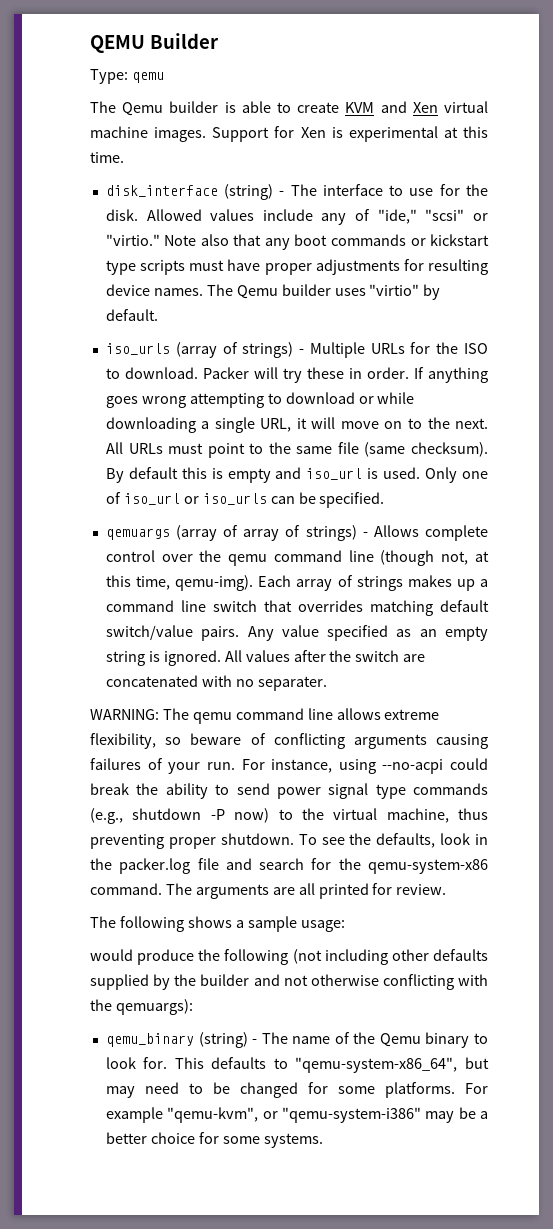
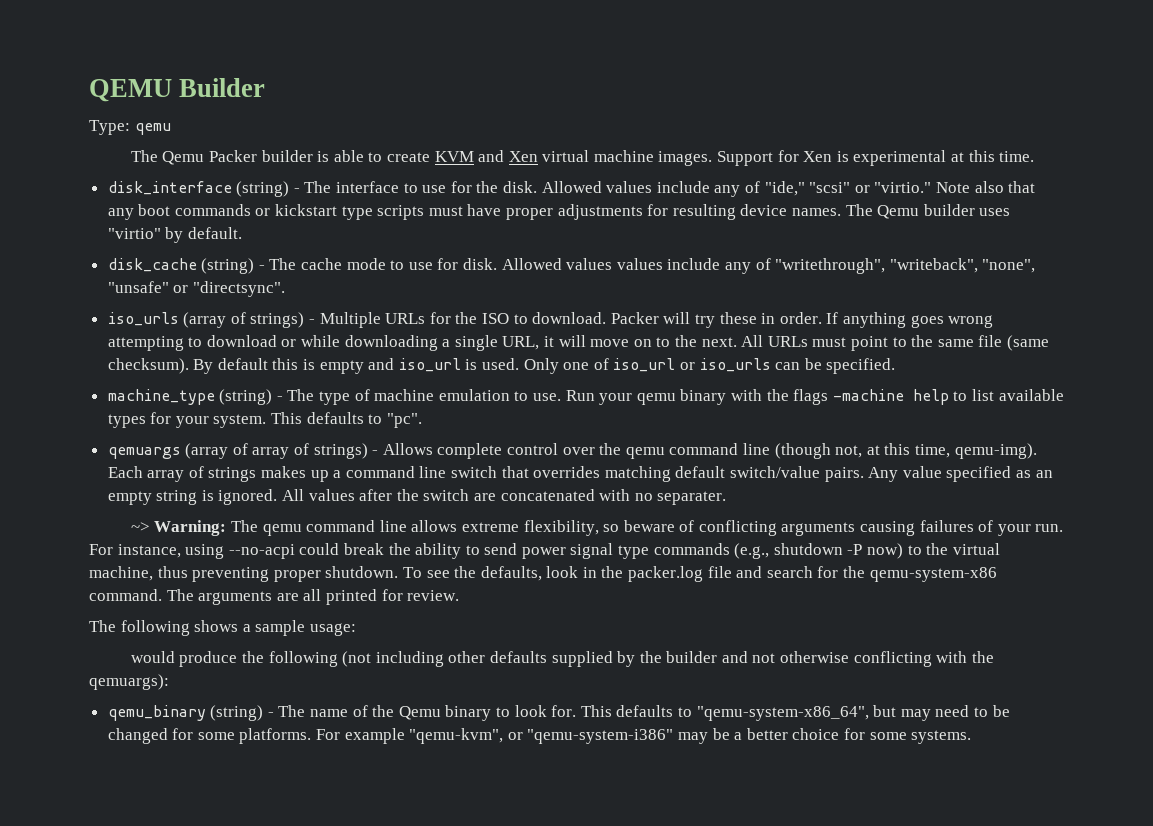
(164, 109) none -> [208,150,257,162] Packer
(158, 315) none -> [107,258,1036,274] [107,281,285,297] // disk_cache (string) - The cache mode to use for disk. Allowed values values include any of "writethrough", "writeback", "none", "unsafe" or "directsync".
(385, 500) none -> [107,389,1064,405] [107,412,422,428] // machine_type (string) - The type of machine emulation to use. Run your qemu binary with the flags -machine help to list available types for your system. This defaults to "pc".
[90,709,159,720] WARNING: -> [130,520,227,536] ~> Warning:

